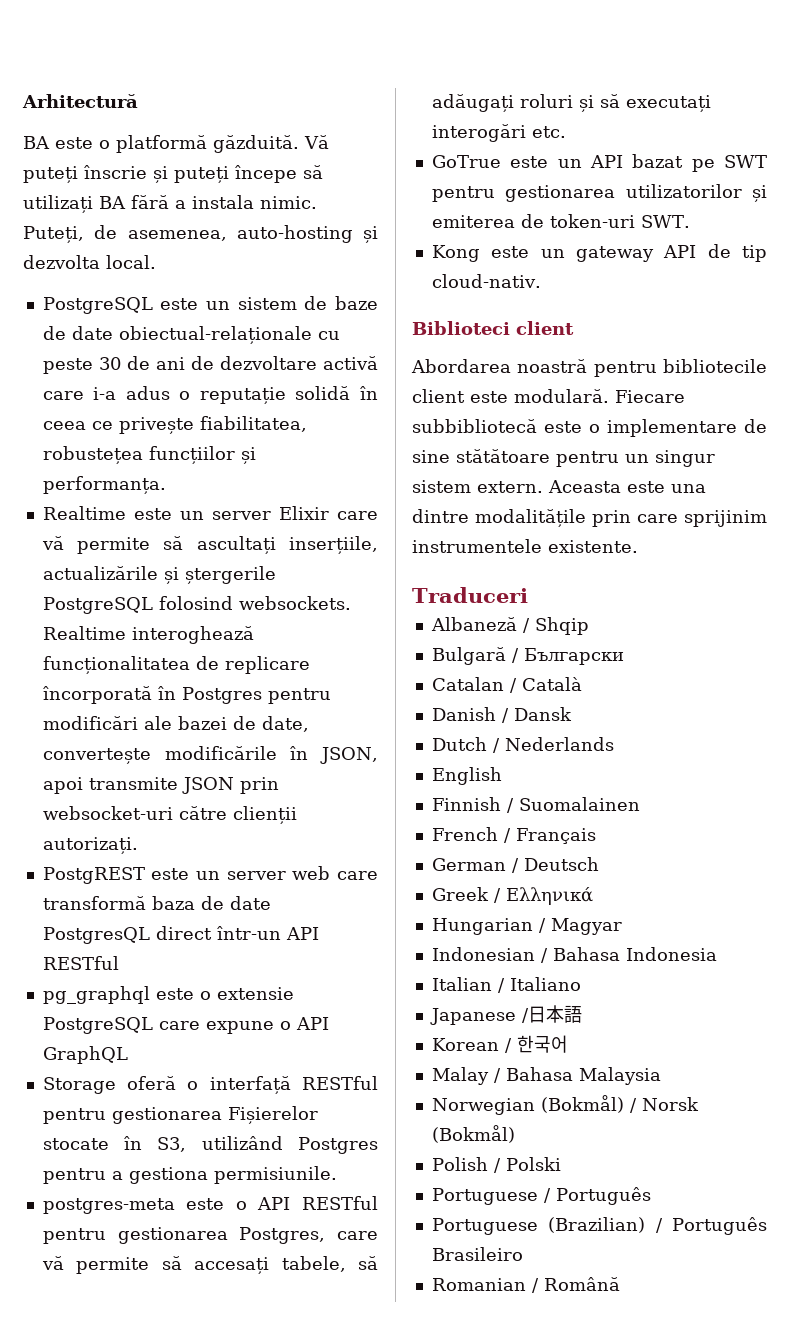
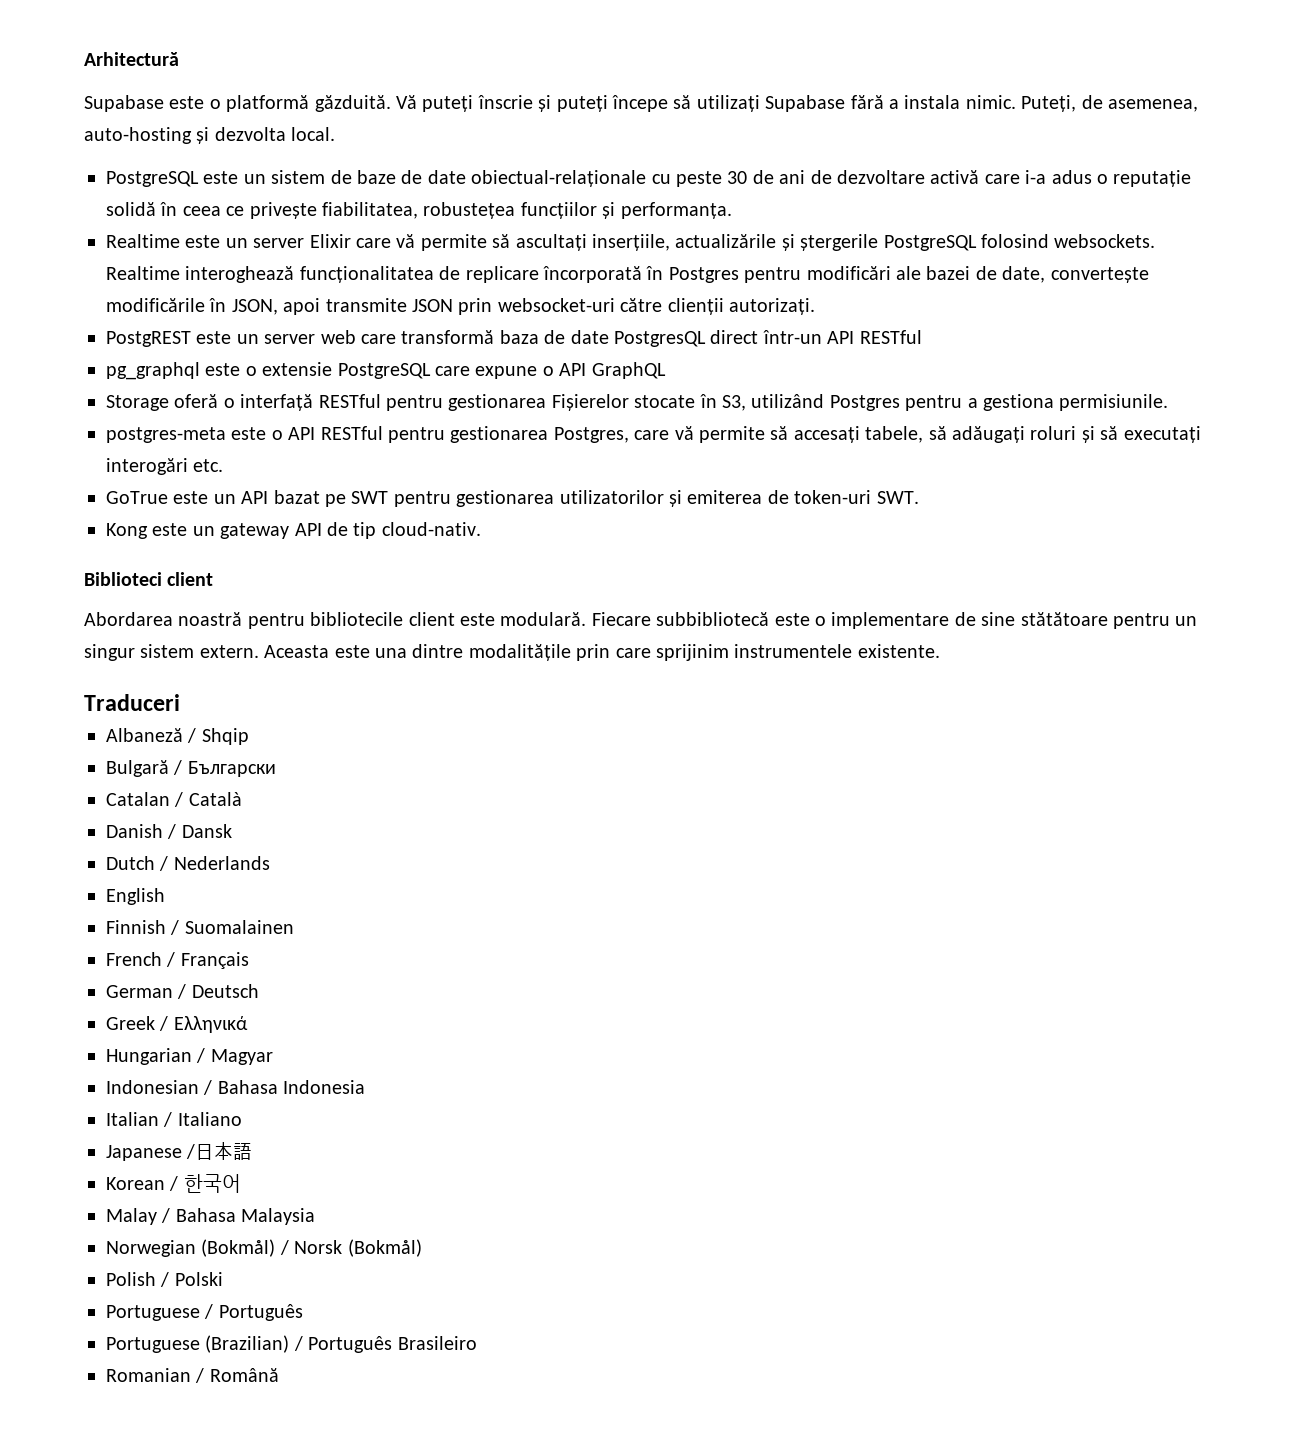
[23,136,50,149] BA -> [84,95,164,112] Supabase
[99,196,126,209] BA -> [765,95,846,112] Supabase

